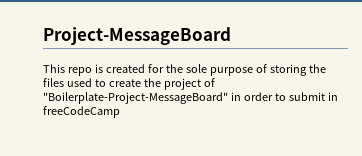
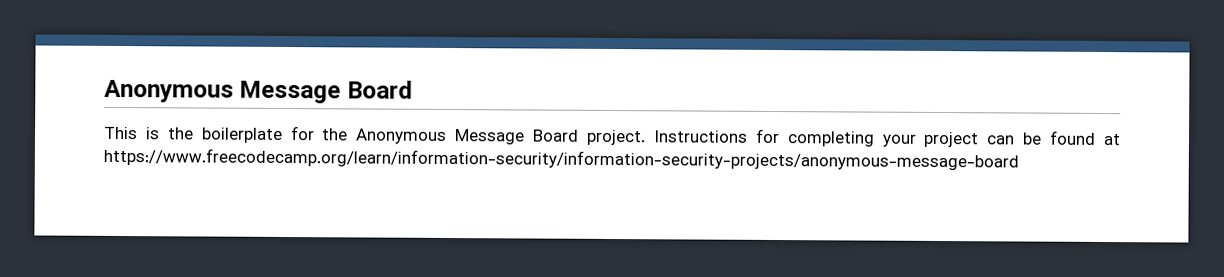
[43,27,231,45] [43,64,326,76] [43,78,215,90] [43,92,338,104] [43,106,120,118] Project-MessageBoard // This repo is created for the sole purpose of storing the files used to create the project of "Boilerplate-Project-MessageBoard" in order to submit in freeCodeCamp -> [104,79,413,104] [103,126,1122,148] [103,147,1019,171] Anonymous Message Board // This is the boilerplate for the Anonymous Message Board project. Instructions for completing your project can be found at https://www.freecodecamp.org/learn/information-security/information-security-projects/anonymous-message-board

